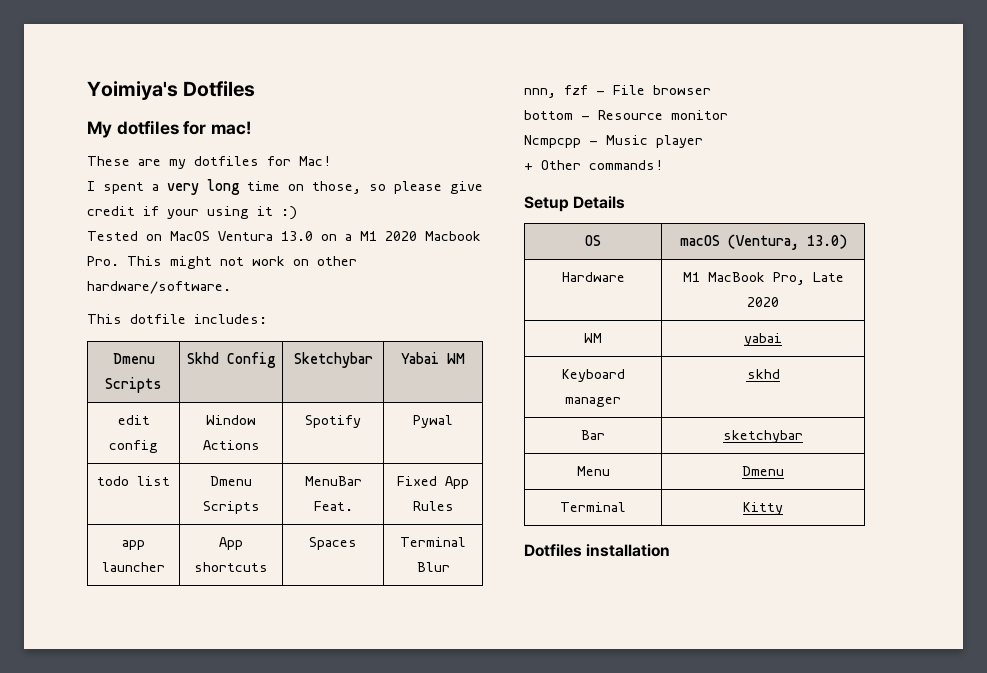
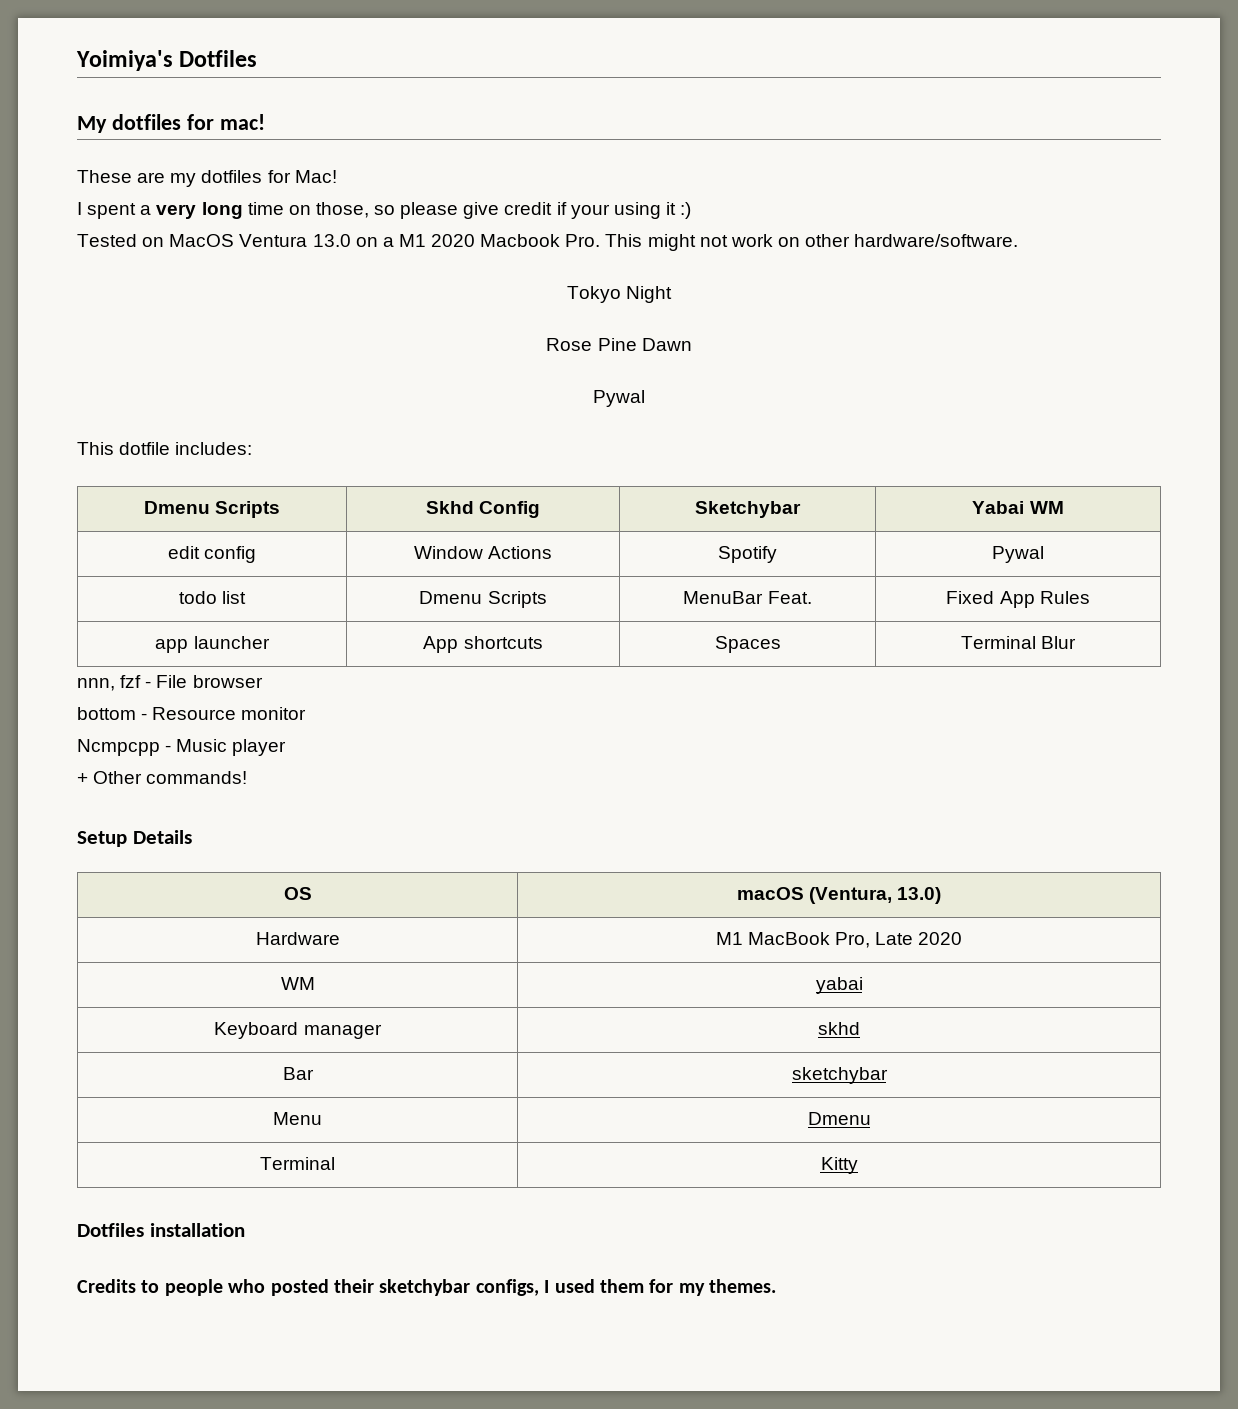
(231, 287) none -> [566,286,673,303] [546,338,692,351] [593,390,645,407] // Tokyo Night // Rose Pine Dawn // Pywal
(671, 550) none -> [77,1279,777,1296] // Credits to people who posted their sketchybar configs, I used them for my themes.

